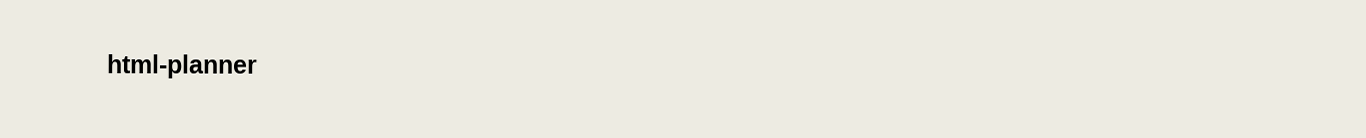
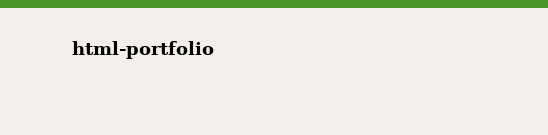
[106,54,258,79] html-planner -> [72,41,214,59] html-portfolio

